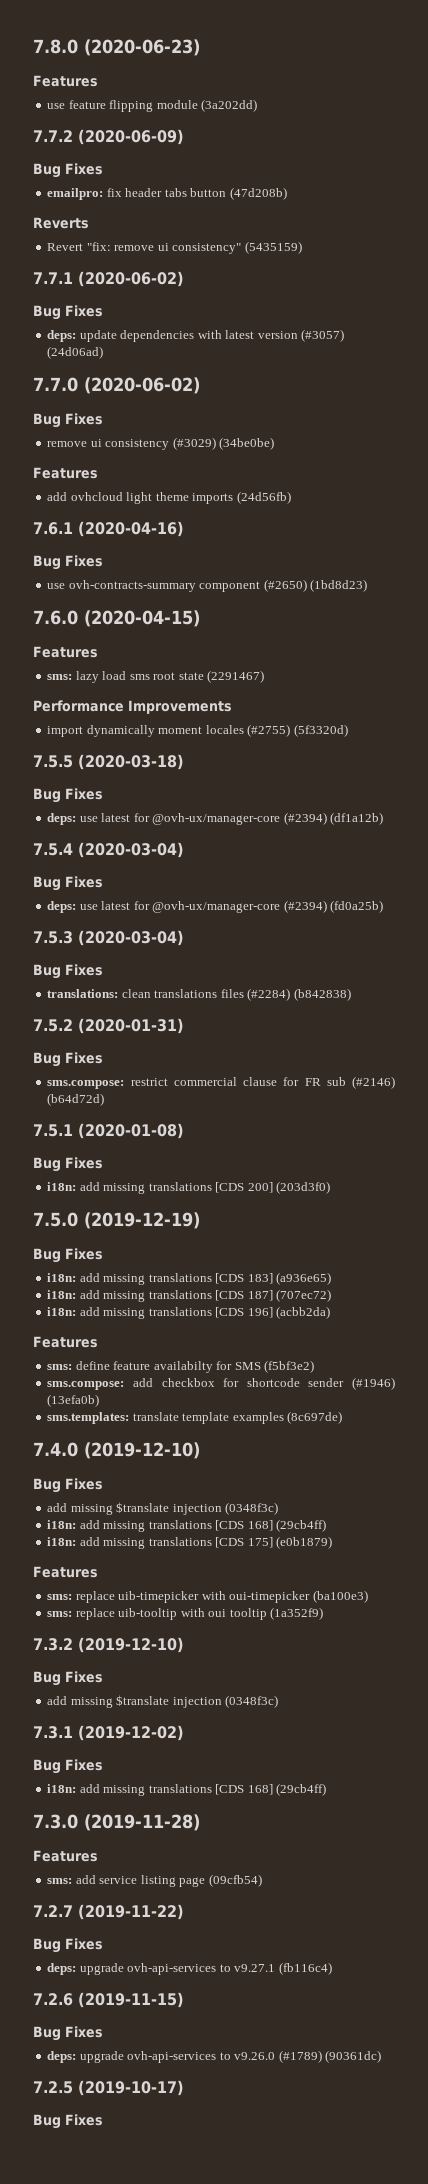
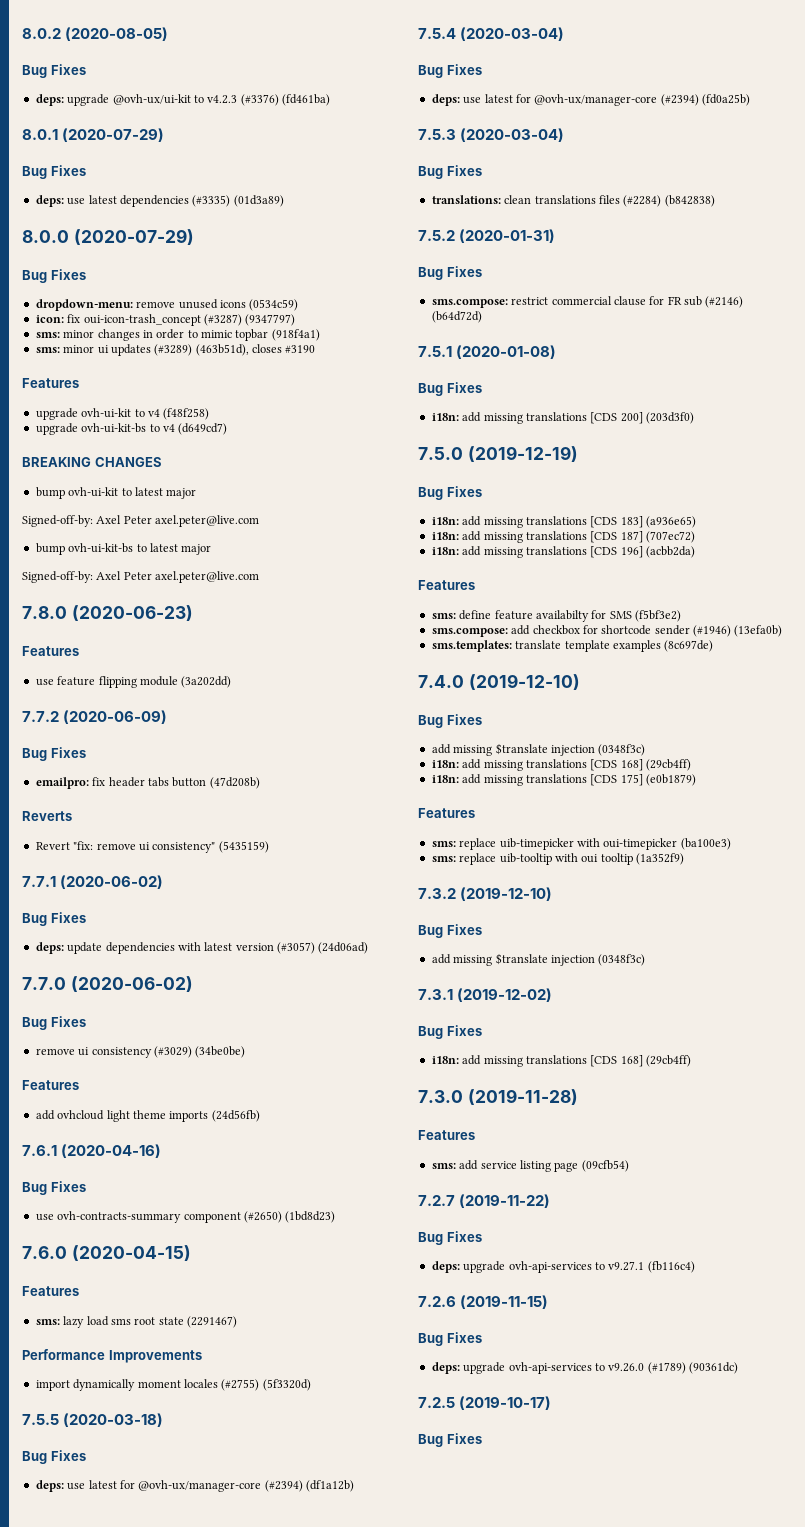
(33, 46) none -> [22,27,169,41] [22,64,86,78] [35,94,330,106] [22,128,165,142] [22,165,86,179] [35,195,284,207] [22,229,194,245] [22,269,86,283] [35,299,299,311] [35,314,296,326] [35,329,320,341] [35,344,316,356] [22,378,79,388] [35,408,210,420] [35,423,228,435] [22,457,162,467] [35,487,197,499] [22,515,260,527] [35,543,212,555] [22,571,260,583] 8.0.2 (2020-08-05) // Bug Fixes // deps: upgrade @ovh-ux/ui-kit to v4.2.3 (#3376) (fd461ba) // 8.0.1 (2020-07-29) // Bug Fixes // deps: use latest dependencies (#3335) (01d3a89) // 8.0.0 (2020-07-29) // Bug Fixes // dropdown-menu: remove unused icons (0534c59) // icon: fix oui-icon-trash_concept (#3287) (9347797) // sms: minor changes in order to mimic topbar (918f4a1) // sms: minor ui updates (#3289) (463b51d), closes #3190 // Features // upgrade ovh-ui-kit to v4 (f48f258) // upgrade ovh-ui-kit-bs to v4 (d649cd7) // BREAKING CHANGES // bump ovh-ui-kit to latest major // Signed-off-by: Axel Peter axel.peter@live.com // bump ovh-ui-kit-bs to latest major // Signed-off-by: Axel Peter axel.peter@live.com //

